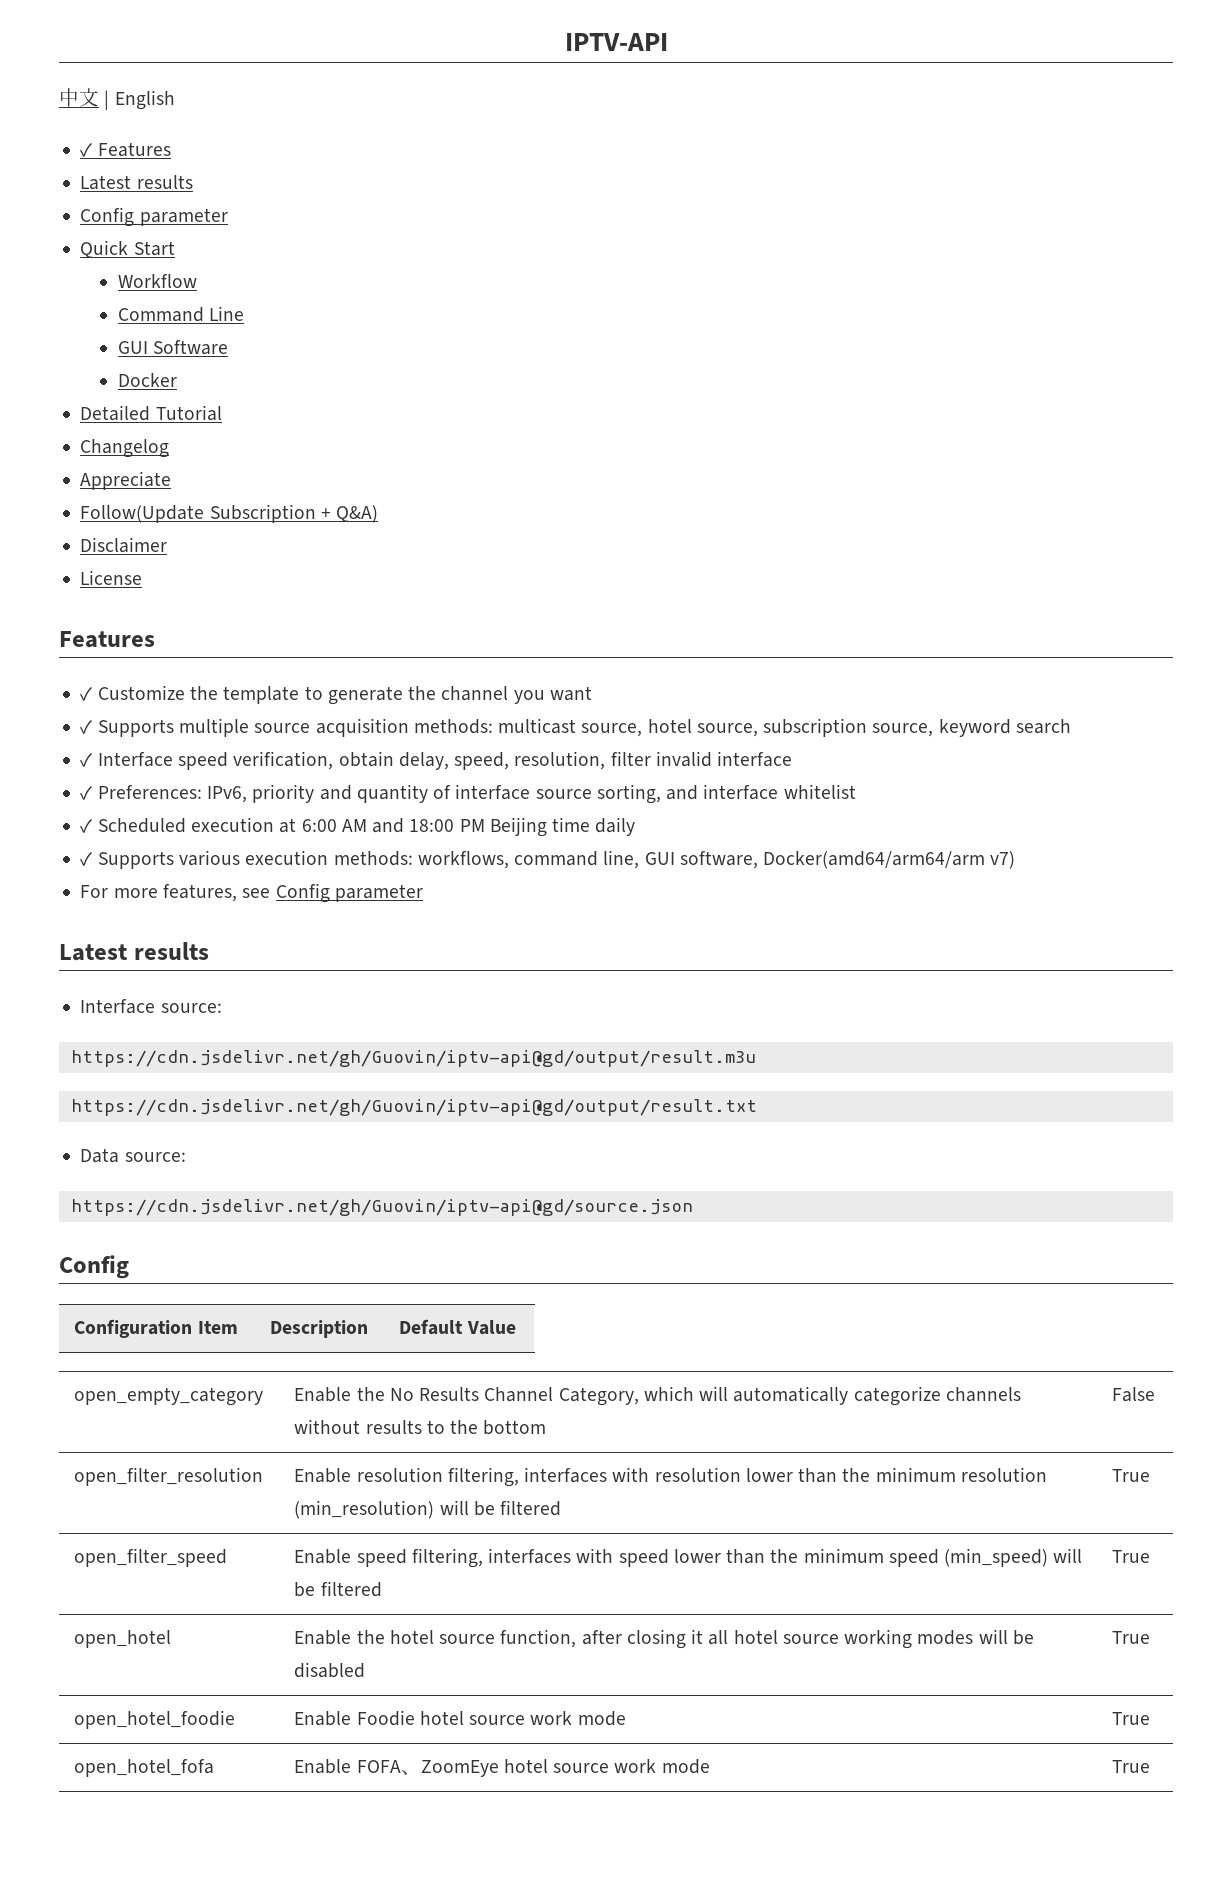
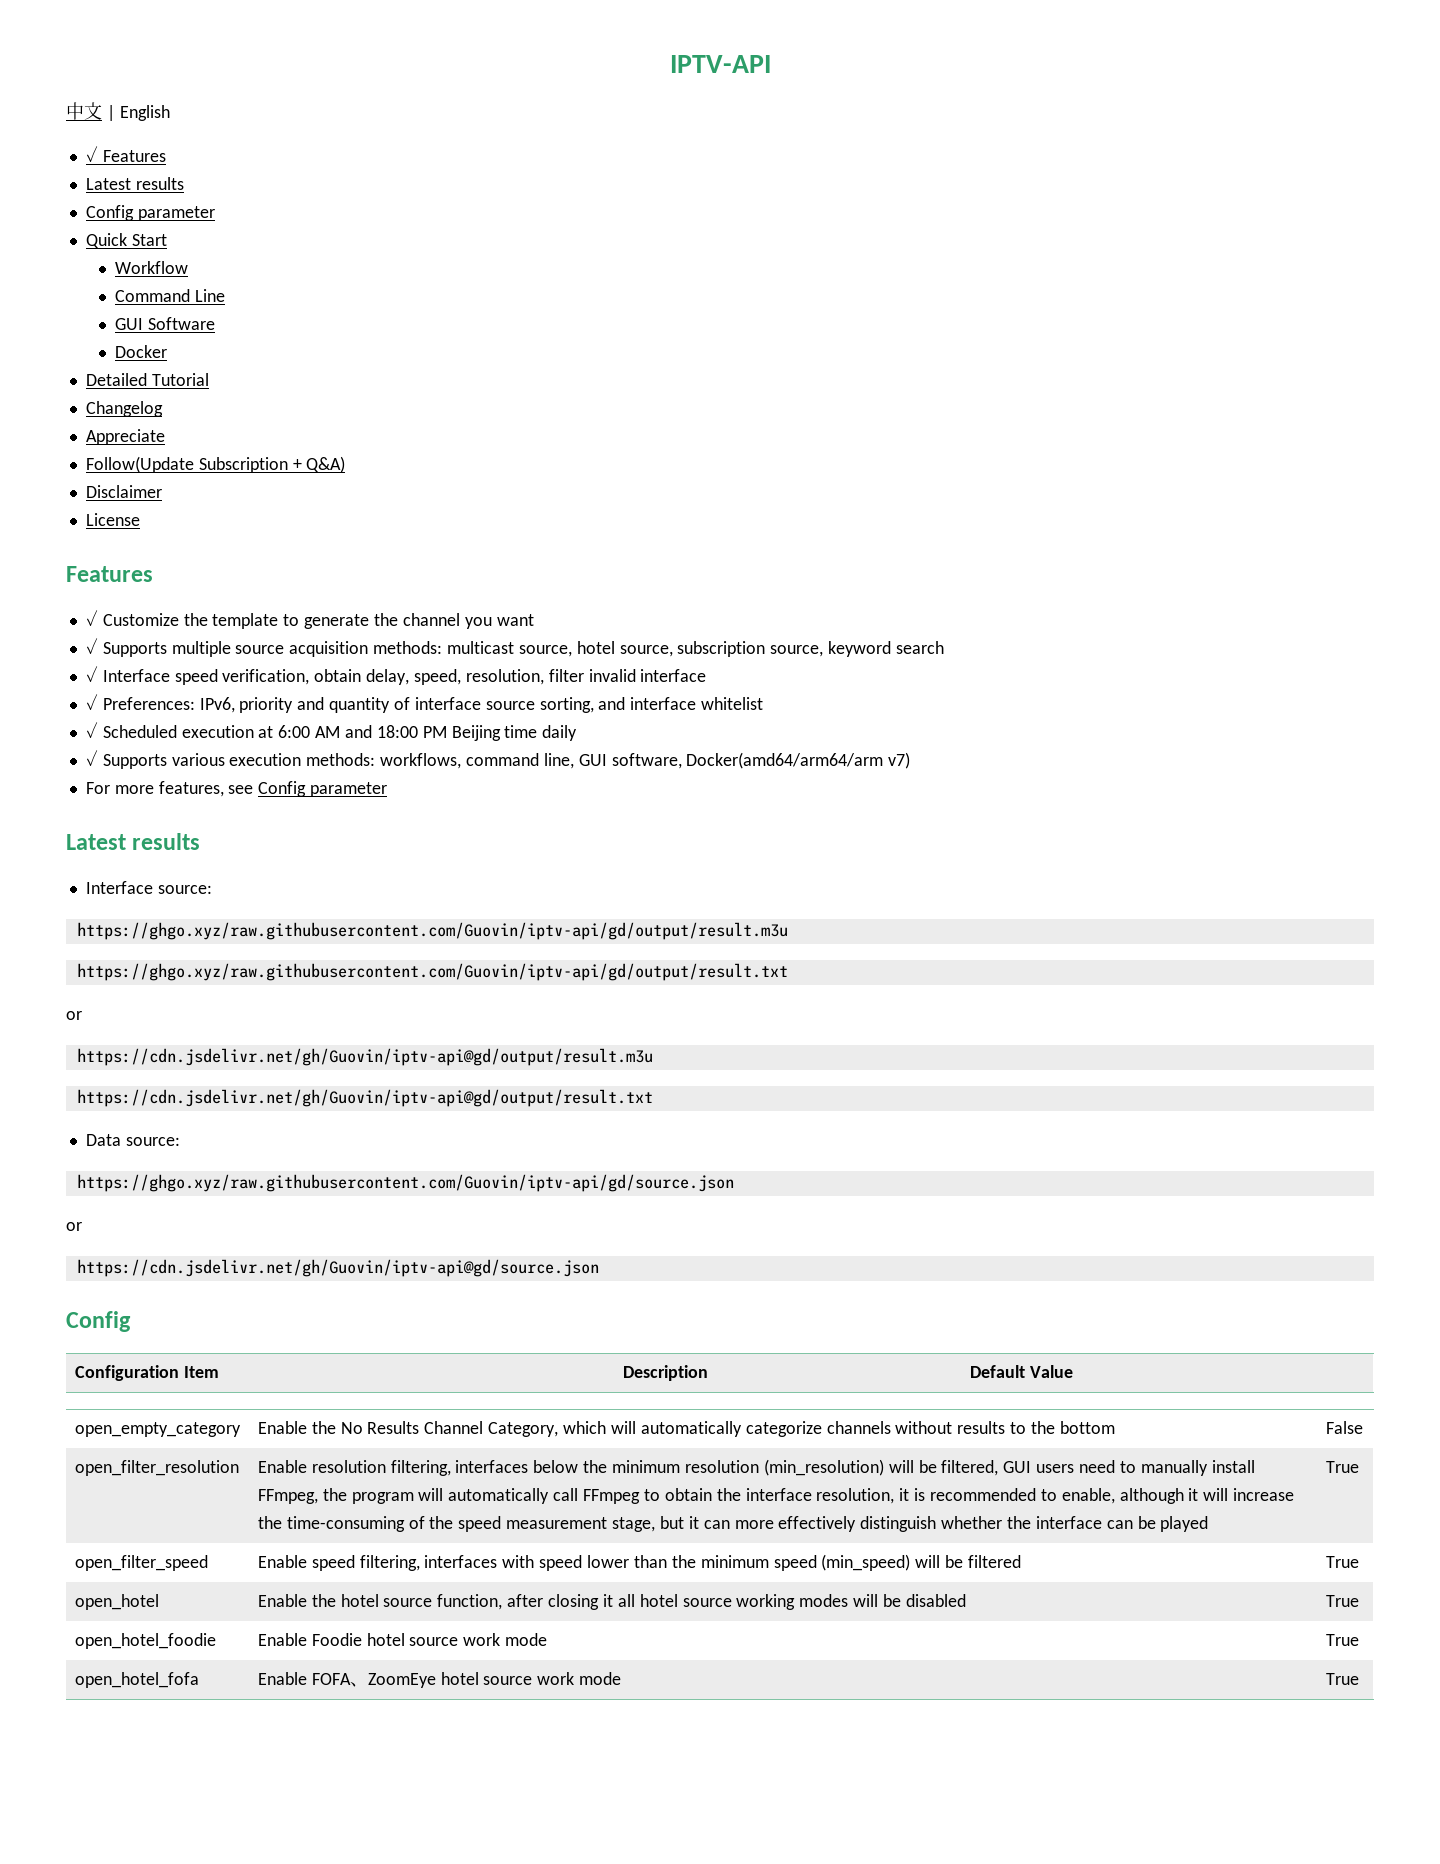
(222, 1008) none -> [76,922,788,940] [76,963,788,981] [66,1011,82,1020] // https://ghgo.xyz/raw.githubusercontent.com/Guovin/iptv-api/gd/output/result.m3u // https://ghgo.xyz/raw.githubusercontent.com/Guovin/iptv-api/gd/output/result.txt // or
(186, 1157) none -> [76,1174,734,1192] [66,1222,82,1231] // https://ghgo.xyz/raw.githubusercontent.com/Guovin/iptv-api/gd/source.json // or
[612,1467,838,1483] with resolution lower than -> [533,1460,579,1473] below
[500,1500,562,1516] filtered -> [941,1460,1255,1476] [257,1488,1295,1504] [257,1516,1209,1532] filtered, GUI users need to manually install FFmpeg, the program will automatically call FFmpeg to obtain the interface resolution, it is recommended to enable, although it will increase the time-consuming of the speed measurement stage, but it can more effectively distinguish whether the interface can be played

